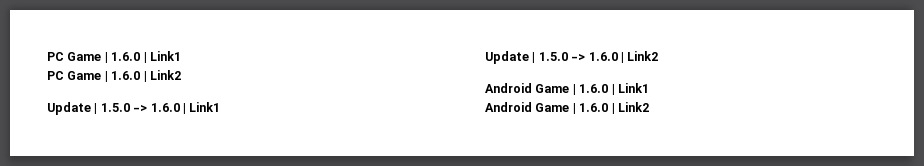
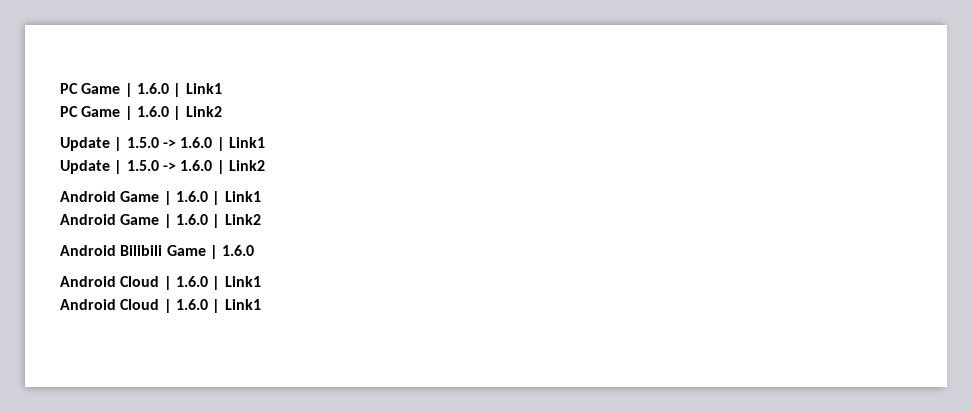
(649, 107) none -> [60,245,255,259] [60,276,261,290] [60,299,261,313] // Android Bilibili Game | 1.6.0 // Android Cloud | 1.6.0 | Link1 // Android Cloud | 1.6.0 | Link1

